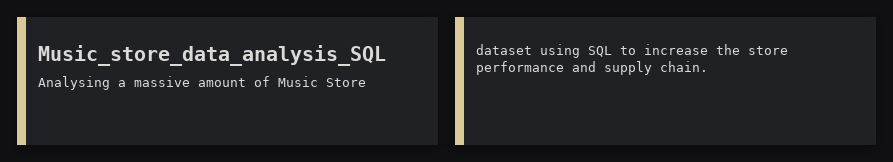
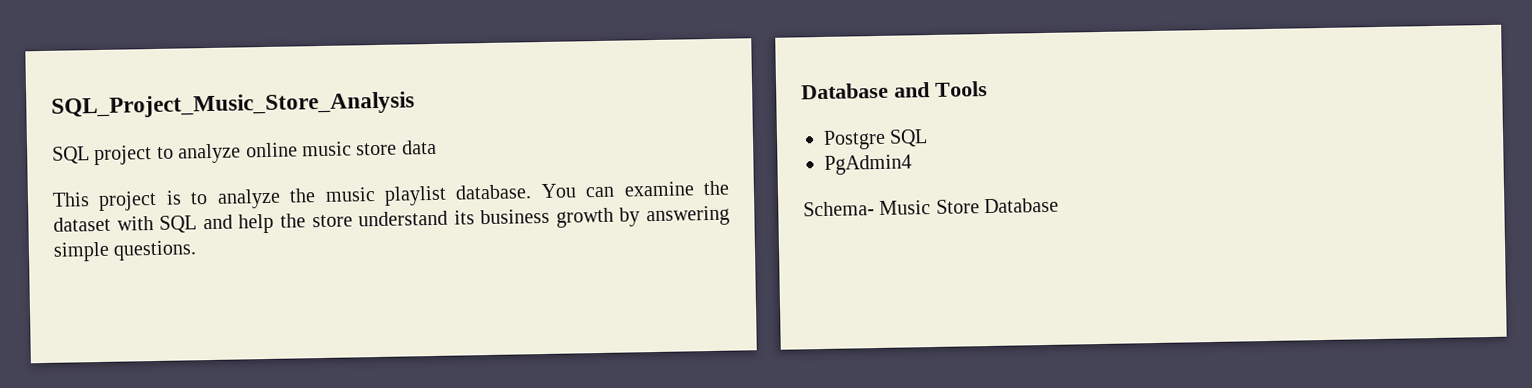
[38,45,386,66] [38,76,366,90] [476,44,788,58] [476,61,708,75] Music_store_data_analysis_SQL // Analysing a massive amount of Music Store dataset using SQL to increase the store performance and supply chain. -> [51,91,415,119] [52,139,437,166] [52,180,730,211] [53,205,730,234] [53,240,198,262] [801,81,988,100] [823,129,929,150] [824,154,912,175] [803,197,1060,217] SQL_Project_Music_Store_Analysis // SQL project to analyze online music store data // This project is to analyze the music playlist database. You can examine the dataset with SQL and help the store understand its business growth by answering simple questions. // Database and Tools // Postgre SQL // PgAdmin4 // Schema- Music Store Database

